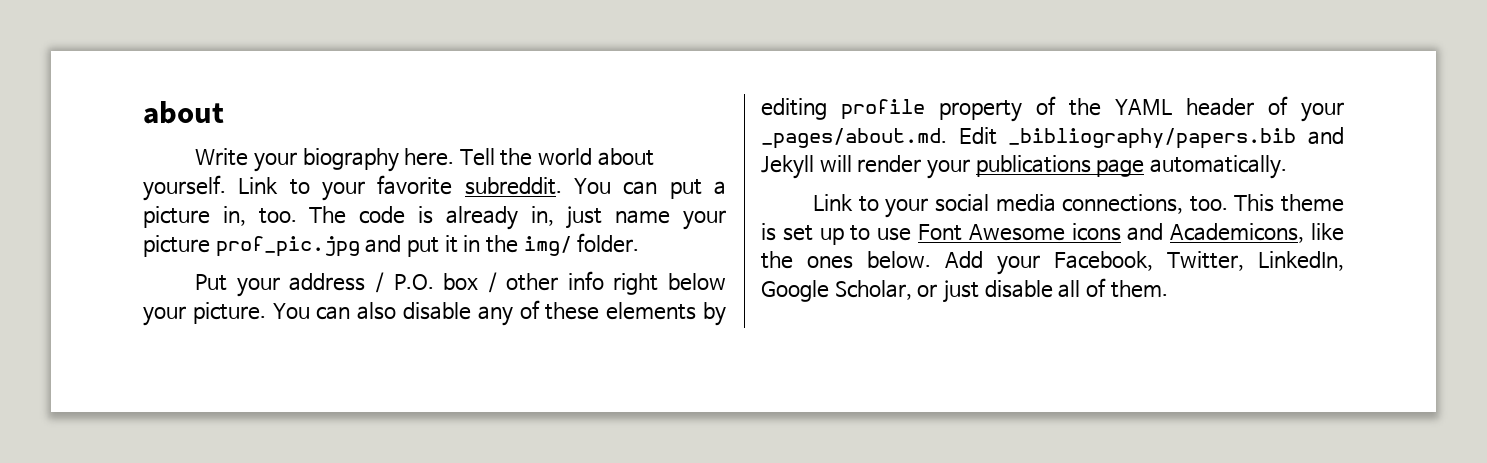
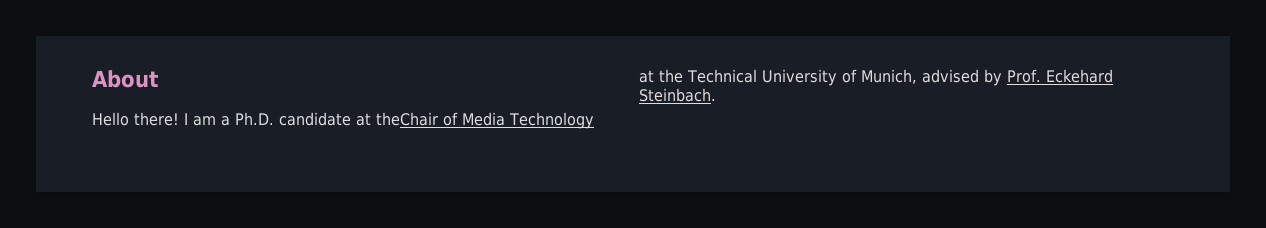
[143,101,224,124] [195,148,654,172] [143,175,726,201] [143,206,726,230] [143,233,640,257] [195,271,726,297] [143,300,726,326] [761,96,1344,122] [761,127,1345,149] [761,155,1287,179] [813,194,1344,218] [761,223,1344,245] [761,251,1344,275] [761,278,1168,303] about // Write your biography here. Tell the world about yourself. Link to your favorite subreddit. You can put a picture in, too. The code is already in, just name your picture prof_pic.jpg and put it in the img/ folder. // Put your address / P.O. box / other info right below your picture. You can also disable any of these elements by editing profile property of the YAML header of your _pages/about.md. Edit _bibliography/papers.bib and Jekyll will render your publications page automatically. // Link to your social media connections, too. This theme is set up to use Font Awesome icons and Academicons, like the ones below. Add your Facebook, Twitter, LinkedIn, Google Scholar, or just disable all of them. -> [92,70,159,88] [92,112,594,129] [639,69,1113,86] [639,88,716,102] About // Hello there! I am a Ph.D. candidate at theChair of Media Technology at the Technical University of Munich, advised by Prof. Eckehard Steinbach.

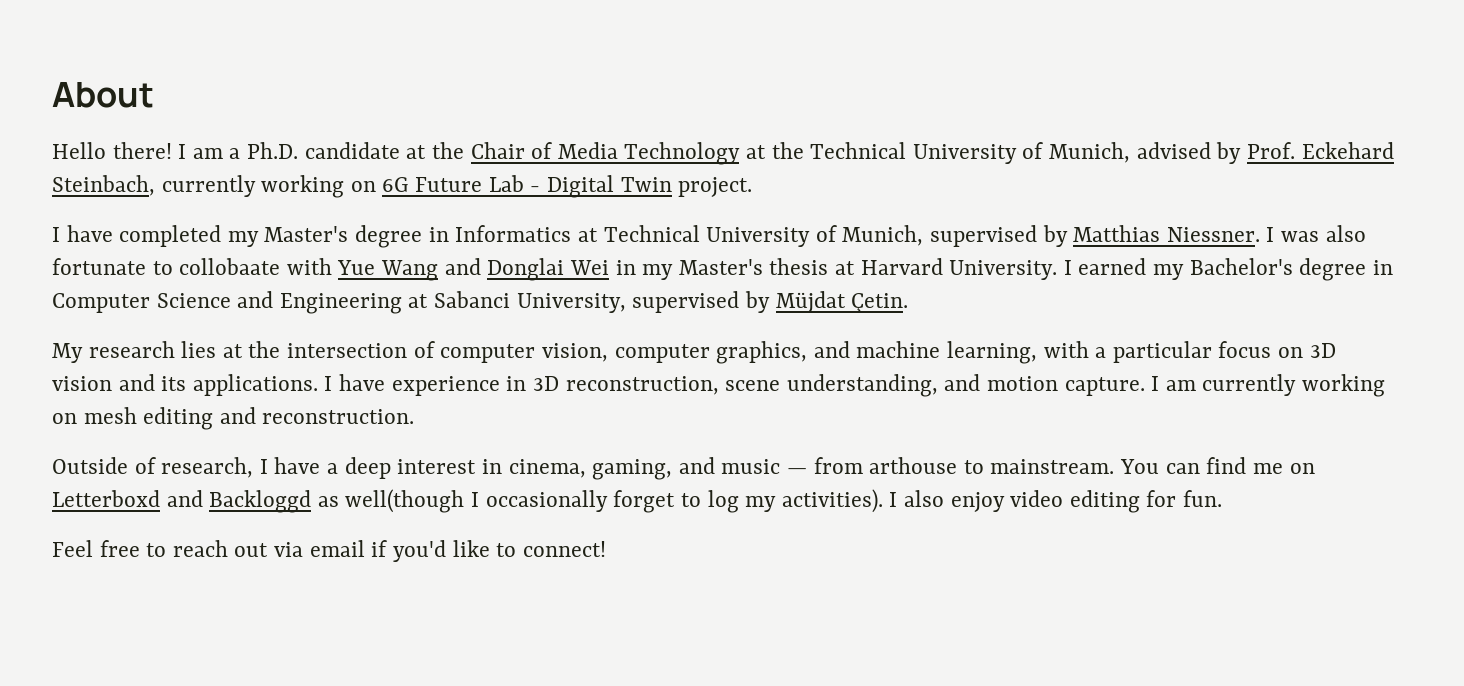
[376,112,438,126] theChair -> [431,142,525,159] the Chair
[639,88,716,102] Steinbach. -> [52,175,753,198] [52,225,1366,248] [52,258,1393,281] [52,291,909,314] [52,341,1336,364] [52,374,1386,397] [52,407,415,430] [52,457,1315,480] [52,489,1223,513] [52,540,606,562] Steinbach, currently working on 6G Future Lab - Digital Twin project. // I have completed my Master's degree in Informatics at Technical University of Munich, supervised by Matthias Niessner. I was also fortunate to collobaate with Yue Wang and Donglai Wei in my Master's thesis at Harvard University. I earned my Bachelor's degree in Computer Science and Engineering at Sabanci University, supervised by Müjdat Çetin. // My research lies at the intersection of computer vision, computer graphics, and machine learning, with a particular focus on 3D vision and its applications. I have experience in 3D reconstruction, scene understanding, and motion capture. I am currently working on mesh editing and reconstruction. // Outside of research, I have a deep interest in cinema, gaming, and music — from arthouse to mainstream. You can find me on Letterboxd and Backloggd as well(though I occasionally forget to log my activities). I also enjoy video editing for fun. // Feel free to reach out via email if you'd like to connect!

